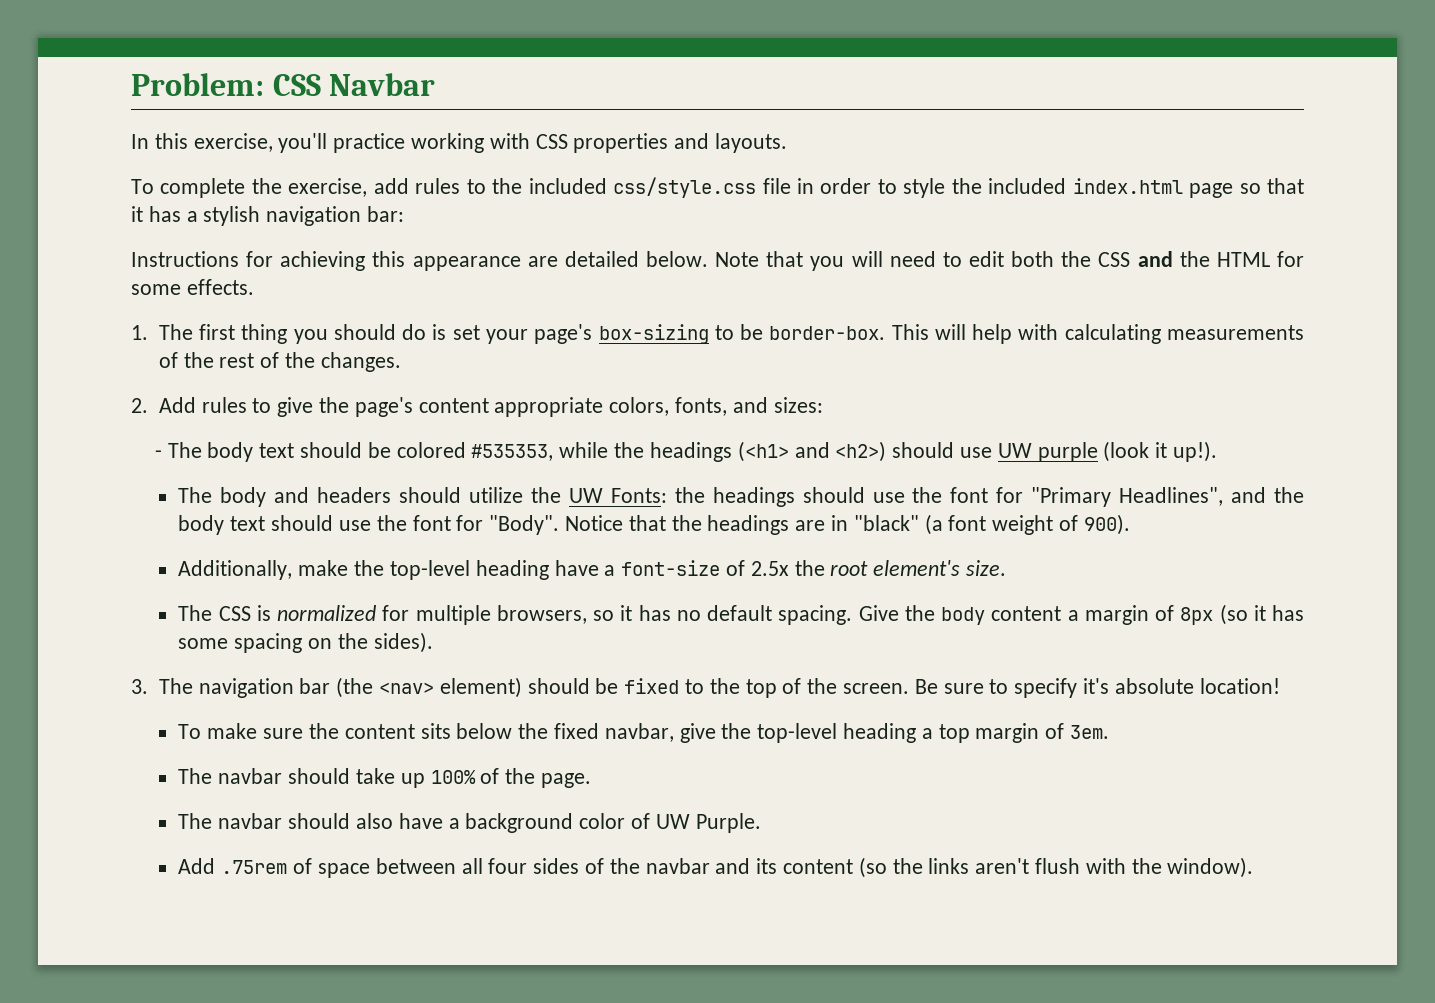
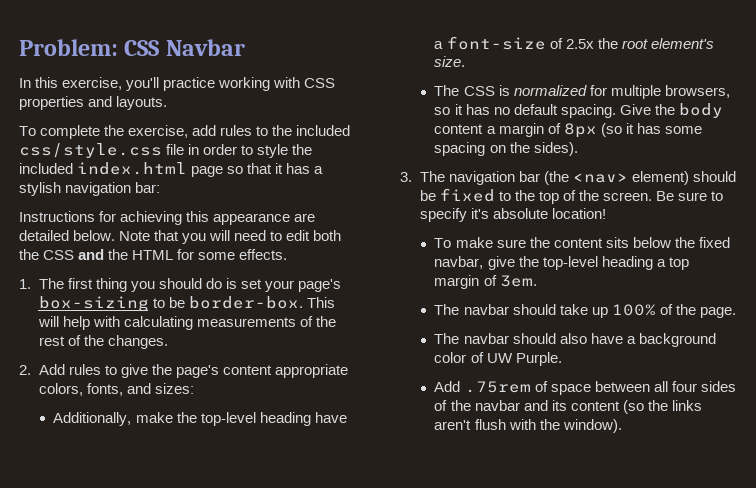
[154,441,1217,462] [178,487,1304,507] [178,514,1130,535] // - The body text should be colored #535353, while the headings (<h1> and <h2>) should use UW purple (look it up!). // The body and headers should utilize the UW Fonts: the headings should use the font for "Primary Headlines", and the body text should use the font for "Body". Notice that the headings are in "black" (a font weight of 900). -> (194, 388) none

